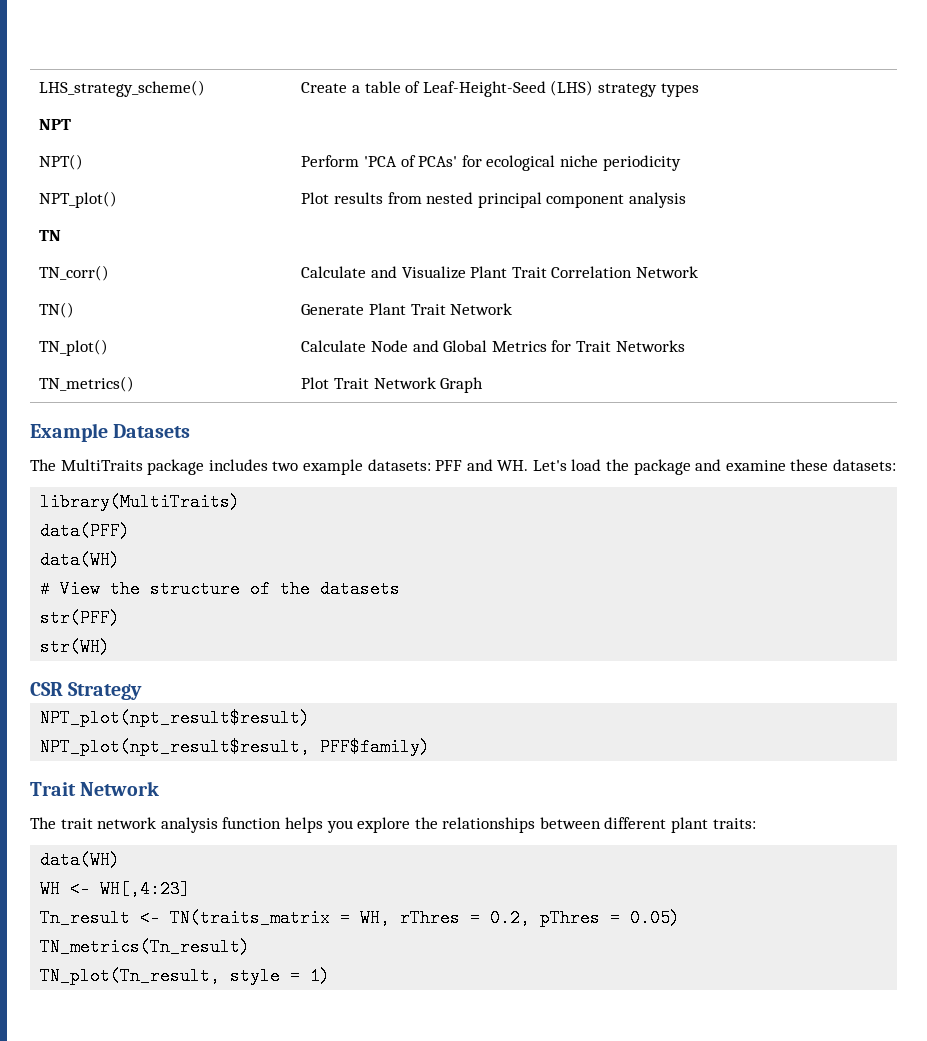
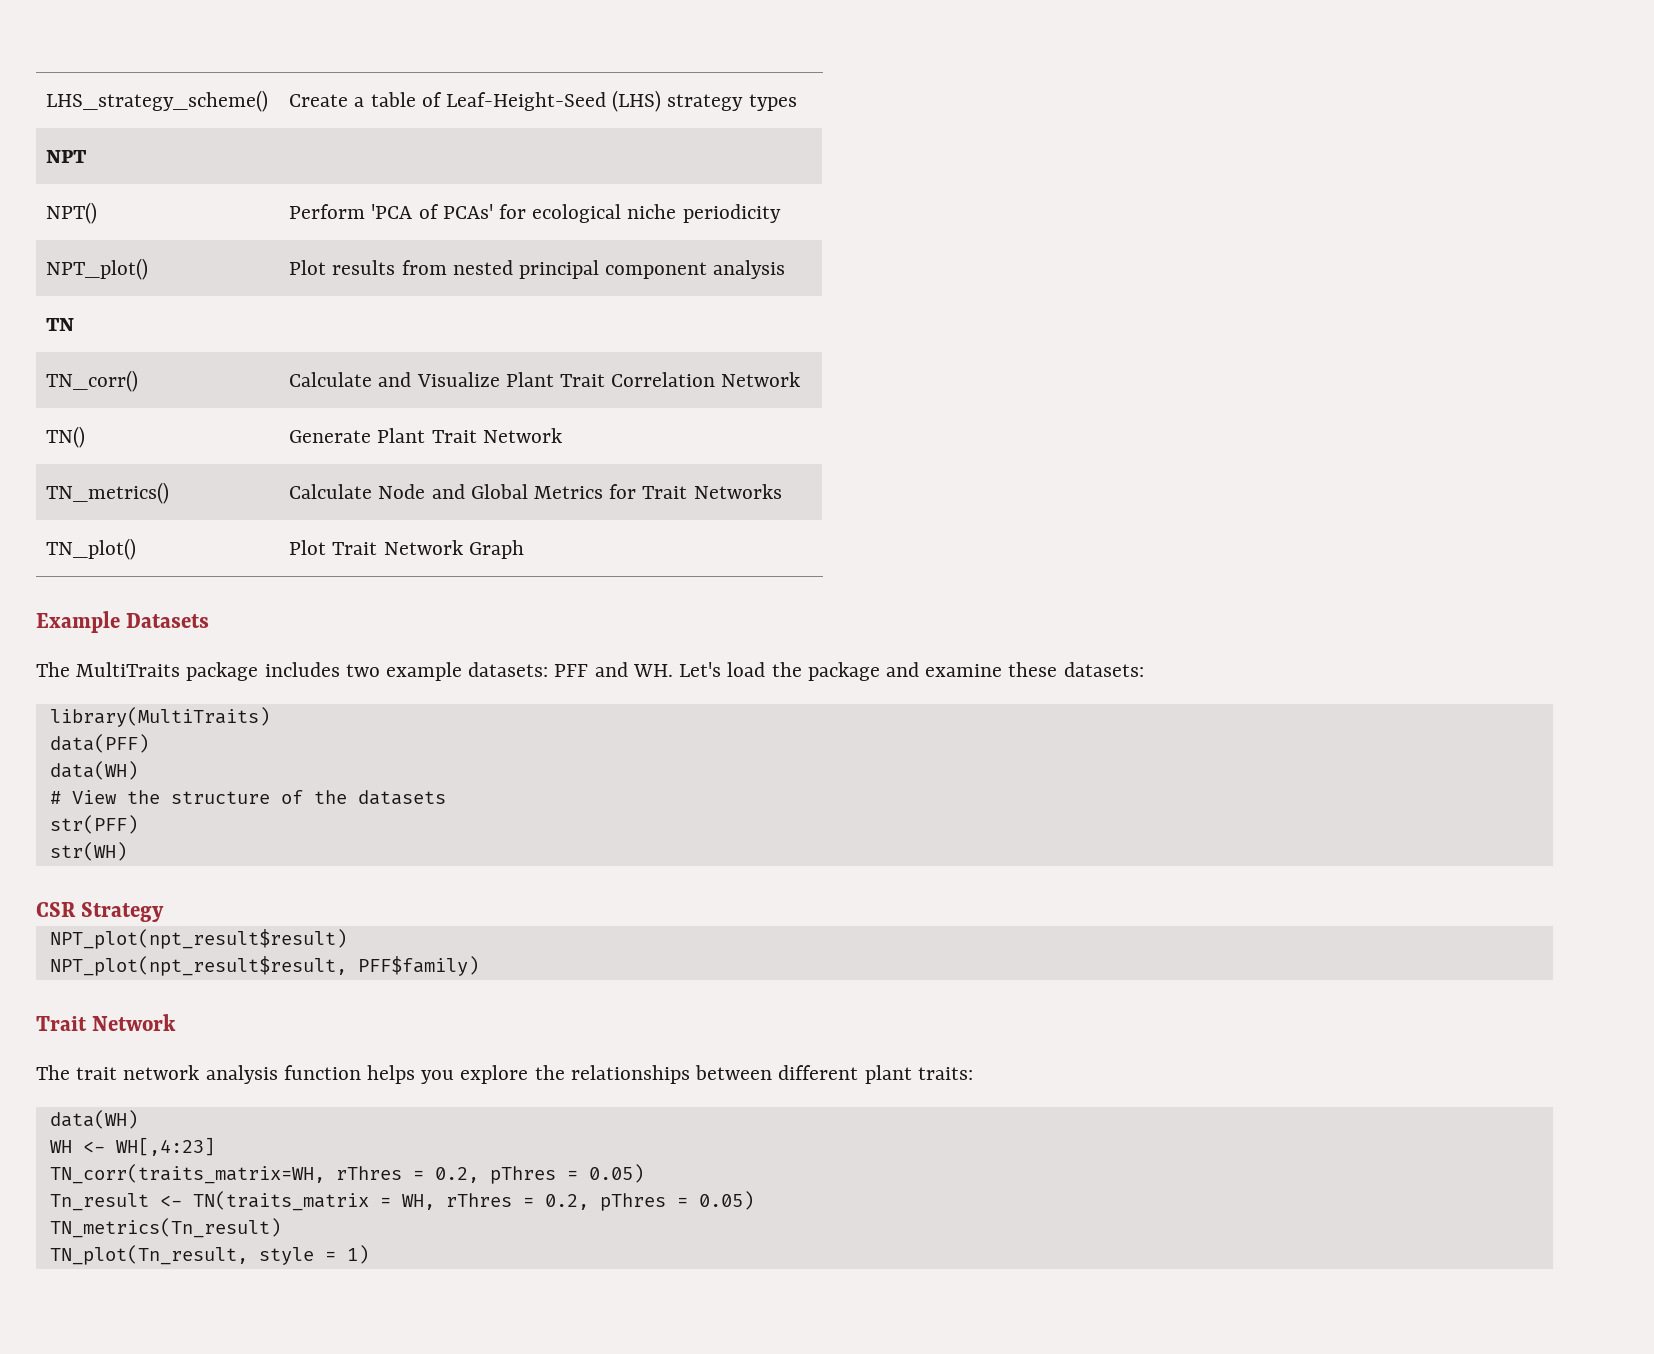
[39,339,109,356] TN_plot() -> [46,482,170,504] TN_metrics()
[39,376,135,392] TN_metrics() -> [46,538,137,560] TN_plot()
(191, 889) none -> [49,1164,644,1184] // TN_corr(traits_matrix=WH, rThres = 0.2, pThres = 0.05)

